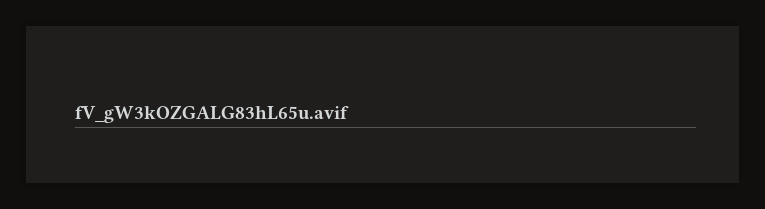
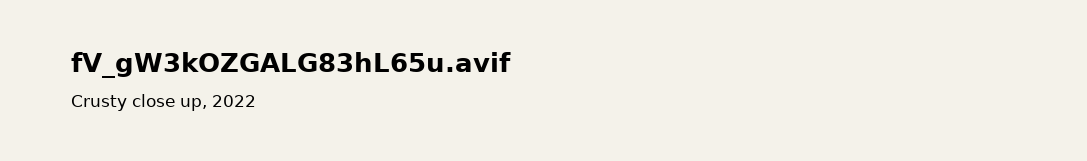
(349, 114) none -> [71,94,256,111] // Crusty close up, 2022

